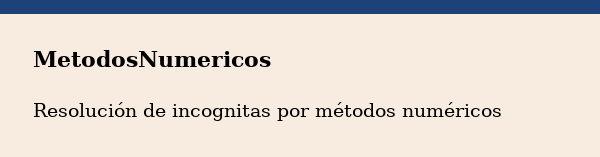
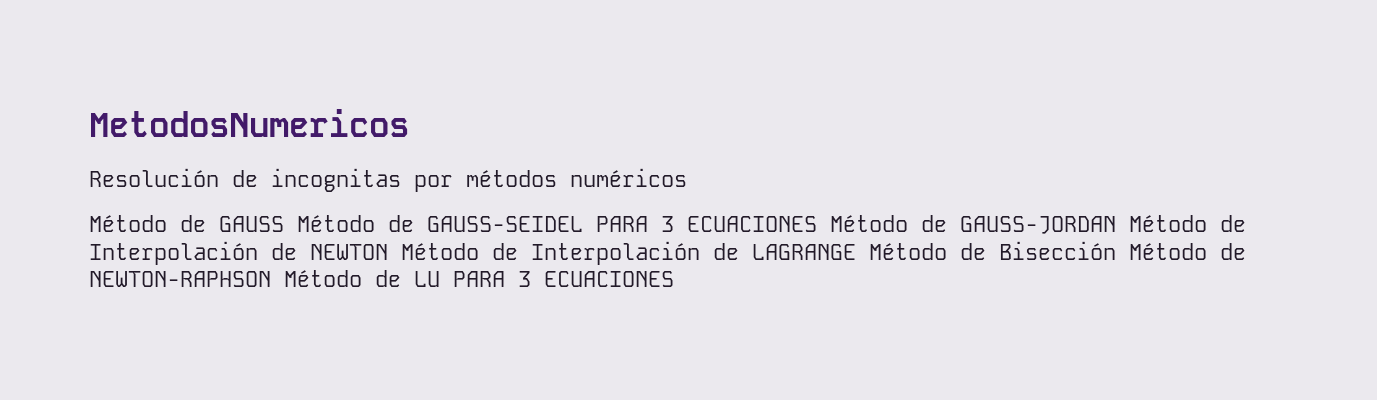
(502, 109) none -> [89,215,1246,234] [89,241,1246,265] [89,270,674,287] // Método de GAUSS Método de GAUSS-SEIDEL PARA 3 ECUACIONES Método de GAUSS-JORDAN Método de Interpolación de NEWTON Método de Interpolación de LAGRANGE Método de Bisección Método de NEWTON-RAPHSON Método de LU PARA 3 ECUACIONES

